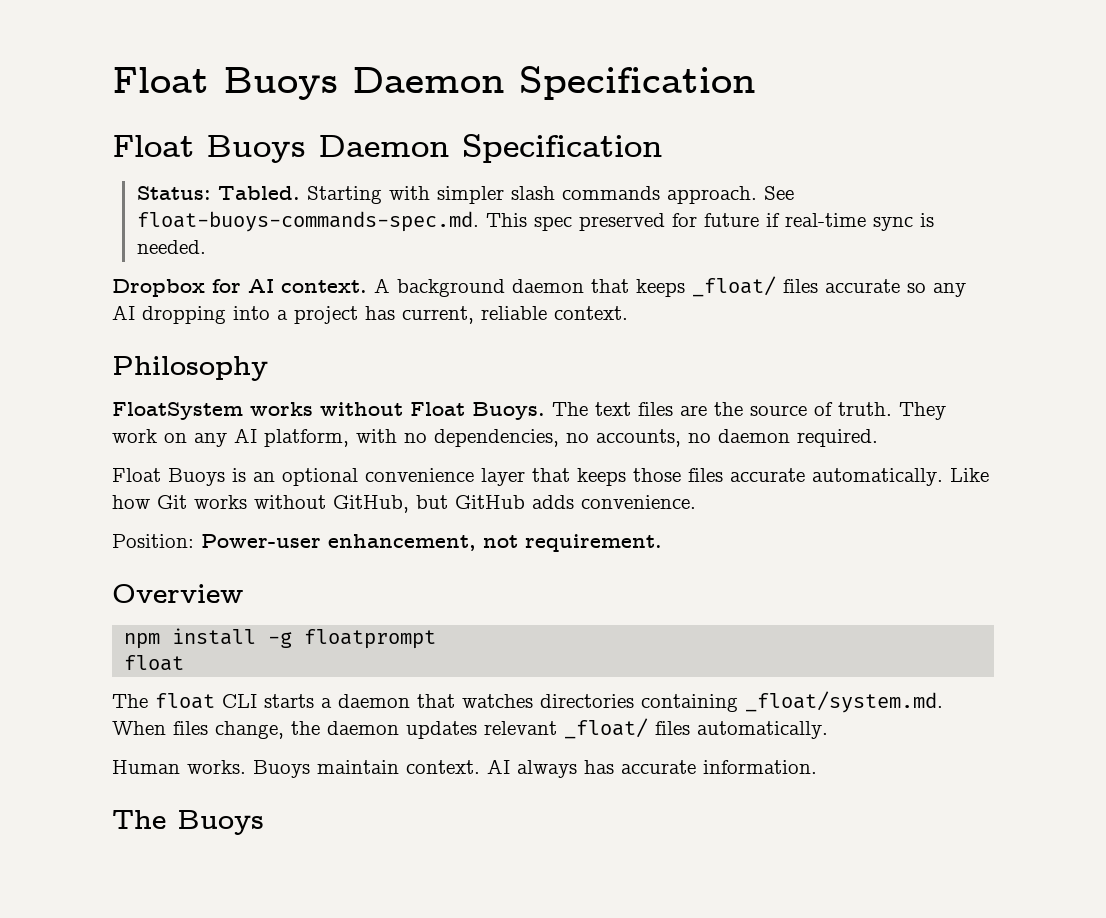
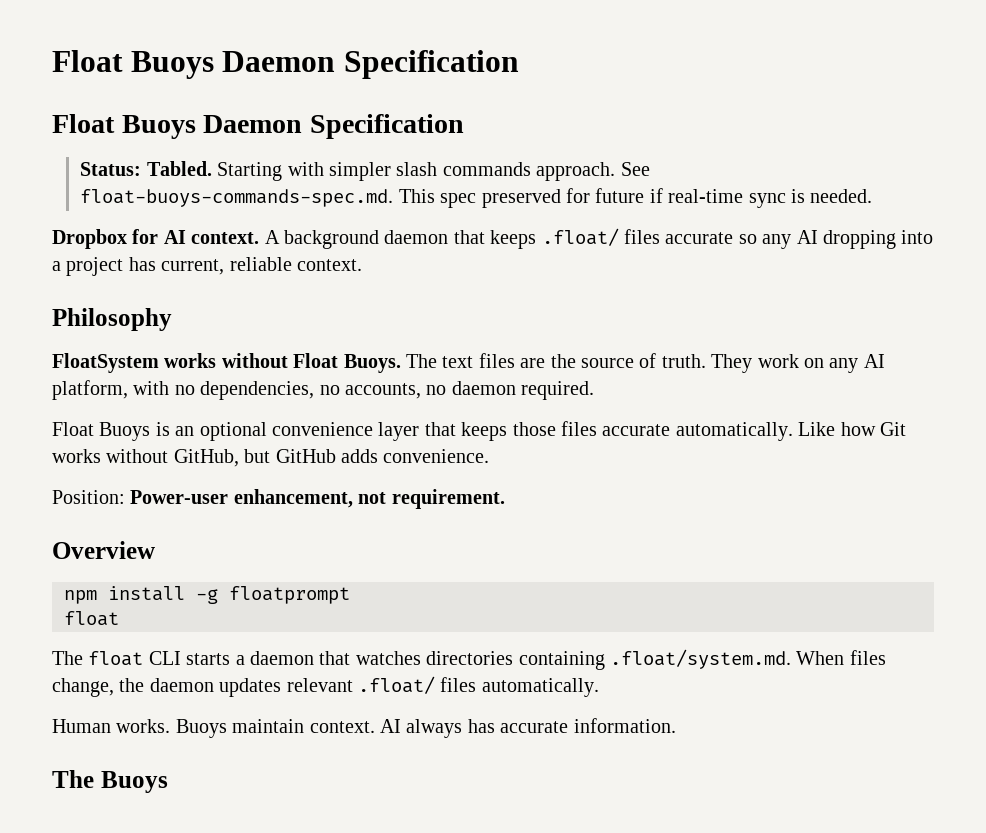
[692,276,776,297] _float/ -> [541,228,619,246] .float/
[745,691,943,713] _float/system.md. -> [609,649,791,669] .float/system.md.
[564,718,648,739] _float/ -> [358,676,435,694] .float/

